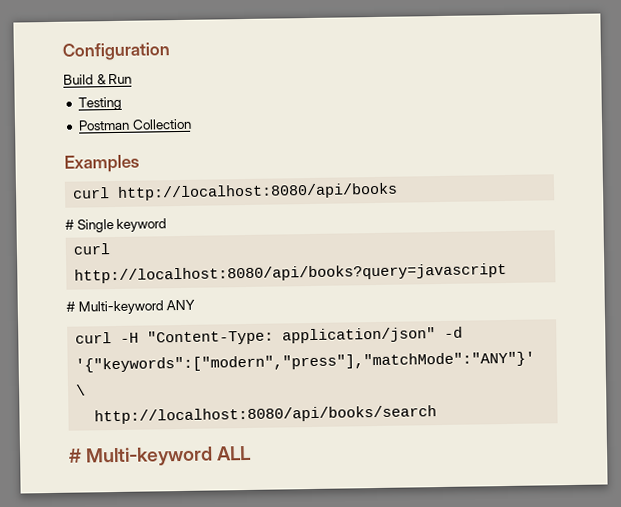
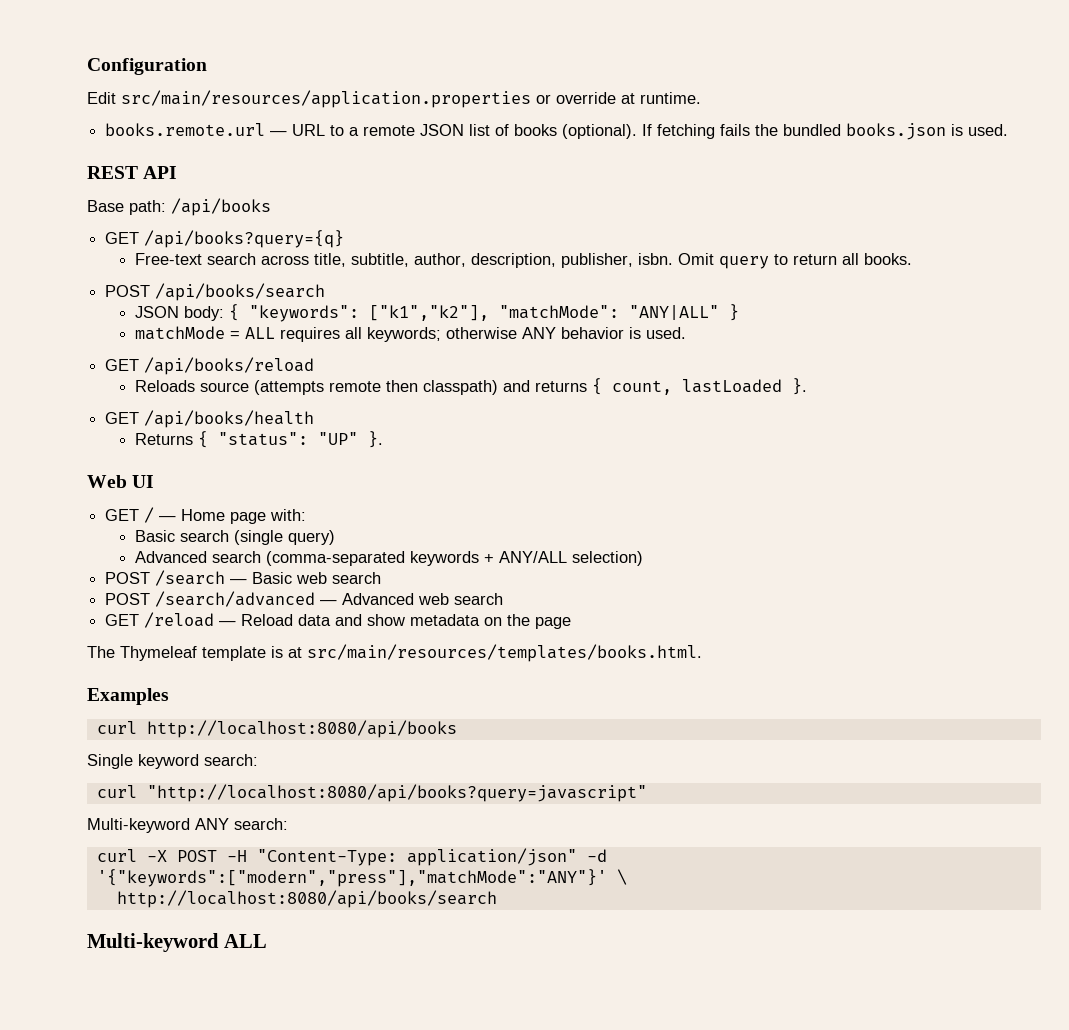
[63,73,133,85] [77,96,122,111] [77,118,192,131] Build & Run // Testing // Postman Collection -> [87,90,701,108] [105,123,1009,140] [87,166,178,179] [87,198,271,216] [105,230,345,248] [135,253,913,269] [105,283,326,301] [135,304,740,322] [135,326,687,342] [105,357,315,375] [135,378,808,395] [105,410,315,428] [135,431,384,448] [87,475,155,488] [105,507,307,524] [135,530,336,545] [135,551,644,566] [105,570,382,586] [105,591,504,607] [105,612,572,629] [87,644,702,662] Edit src/main/resources/application.properties or override at runtime. // books.remote.url — URL to a remote JSON list of books (optional). If fetching fails the bundled books.json is used. // REST API // Base path: /api/books // GET /api/books?query={q} // Free-text search across title, subtitle, author, description, publisher, isbn. Omit query to return all books. // POST /api/books/search // JSON body: { "keywords": ["k1","k2"], "matchMode": "ANY|ALL" } // matchMode = ALL requires all keywords; otherwise ANY behavior is used. // GET /api/books/reload // Reloads source (attempts remote then classpath) and returns { count, lastLoaded }. // GET /api/books/health // Returns { "status": "UP" }. // Web UI // GET / — Home page with: // Basic search (single query) // Advanced search (comma-separated keywords + ANY/ALL selection) // POST /search — Basic web search // POST /search/advanced — Advanced web search // GET /reload — Reload data and show metadata on the page // The Thymeleaf template is at src/main/resources/templates/books.html.
[65,219,75,230] # -> (457, 729) none
[73,243,111,255] [74,262,508,284] [66,301,76,312] // curl http://localhost:8080/api/books?query=javascript // # -> [204,754,258,766] [96,784,647,802] search: // curl "http://localhost:8080/api/books?query=javascript" //
[75,332,113,344] // curl -> [234,818,288,830] [96,849,217,862] search: // curl -X POST
[68,448,82,463] # -> (497, 899) none

